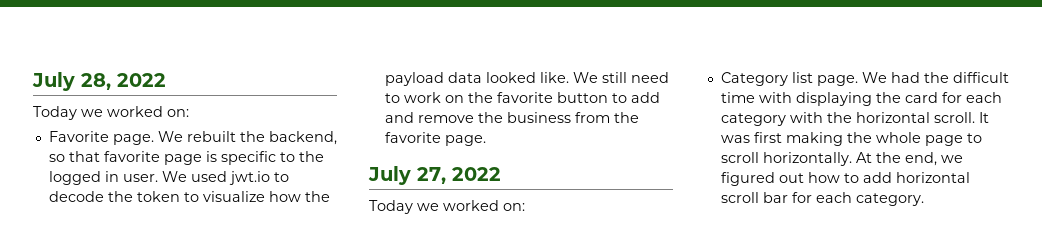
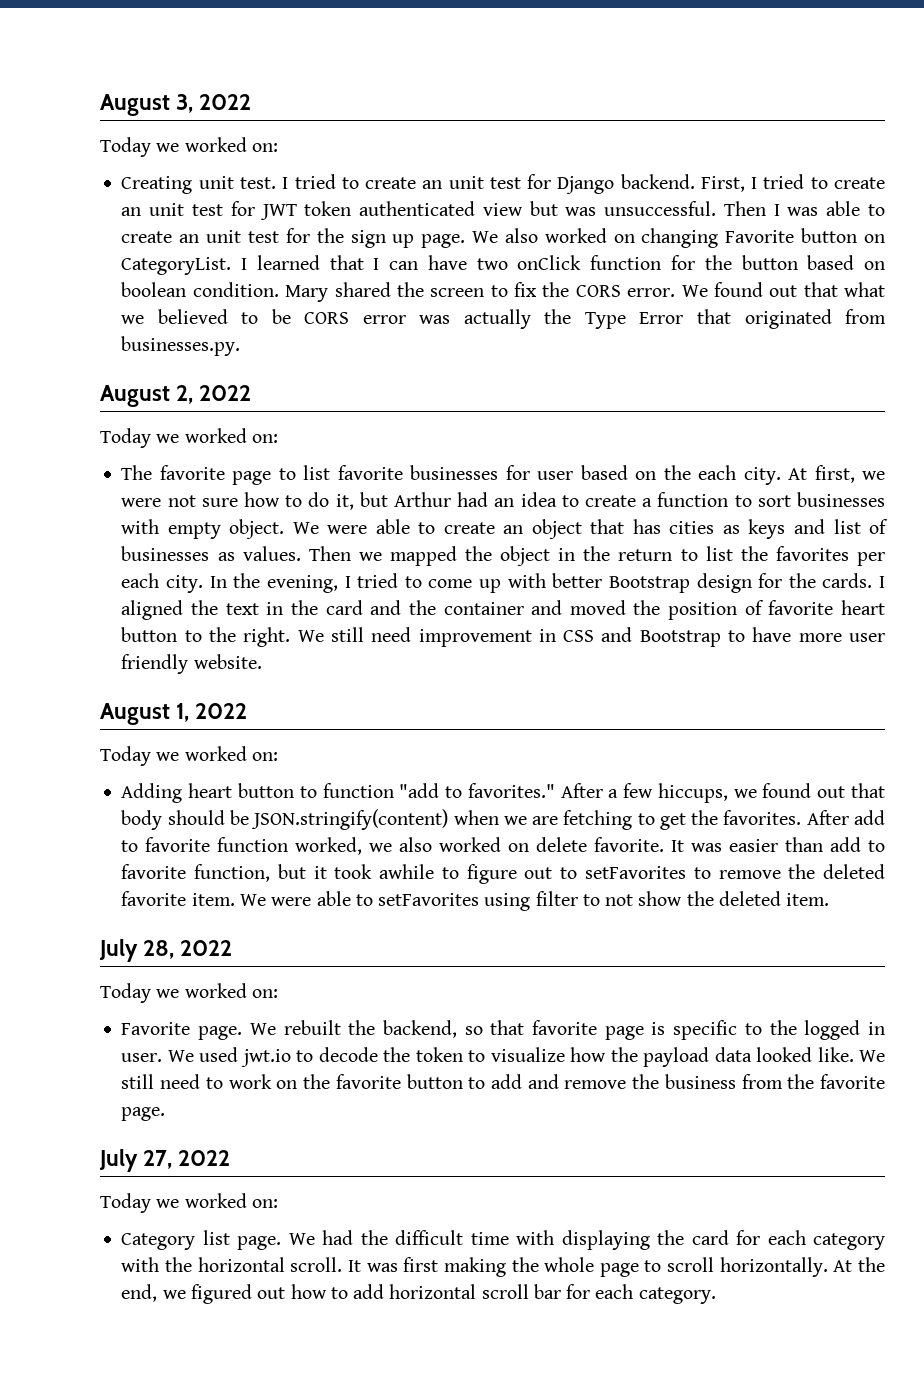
(32, 81) none -> [100,94,252,116] [100,137,278,157] [121,174,885,194] [121,201,885,220] [121,228,885,248] [121,255,885,275] [121,282,885,302] [121,309,886,329] [121,336,241,356] [100,385,252,407] [100,428,278,448] [121,465,885,485] [121,492,885,510] [121,519,888,539] [121,546,886,566] [121,573,886,593] [121,600,885,620] [121,627,885,647] [121,654,262,674] [100,703,248,725] [100,746,278,766] [121,783,885,803] [121,809,885,830] [121,837,885,855] [121,864,885,884] [121,891,830,911] August 3, 2022 // Today we worked on: // Creating unit test. I tried to create an unit test for Django backend. First, I tried to create an unit test for JWT token authenticated view but was unsuccessful. Then I was able to create an unit test for the sign up page. We also worked on changing Favorite button on CategoryList. I learned that I can have two onClick function for the button based on boolean condition. Mary shared the screen to fix the CORS error. We found out that what we believed to be CORS error was actually the Type Error that originated from businesses.py. // August 2, 2022 // Today we worked on: // The favorite page to list favorite businesses for user based on the each city. At first, we were not sure how to do it, but Arthur had an idea to create a function to sort businesses with empty object. We were able to create an object that has cities as keys and list of businesses as values. Then we mapped the object in the return to list the favorites per each city. In the evening, I tried to come up with better Bootstrap design for the cards. I aligned the text in the card and the container and moved the position of favorite heart button to the right. We still need improvement in CSS and Bootstrap to have more user friendly website. // August 1, 2022 // Today we worked on: // Adding heart button to function "add to favorites." After a few hiccups, we found out that body should be JSON.stringify(content) when we are fetching to get the favorites. After add to favorite function worked, we also worked on delete favorite. It was easier than add to favorite function, but it took awhile to figure out to setFavorites to remove the deleted favorite item. We were able to setFavorites using filter to not show the deleted item. //

